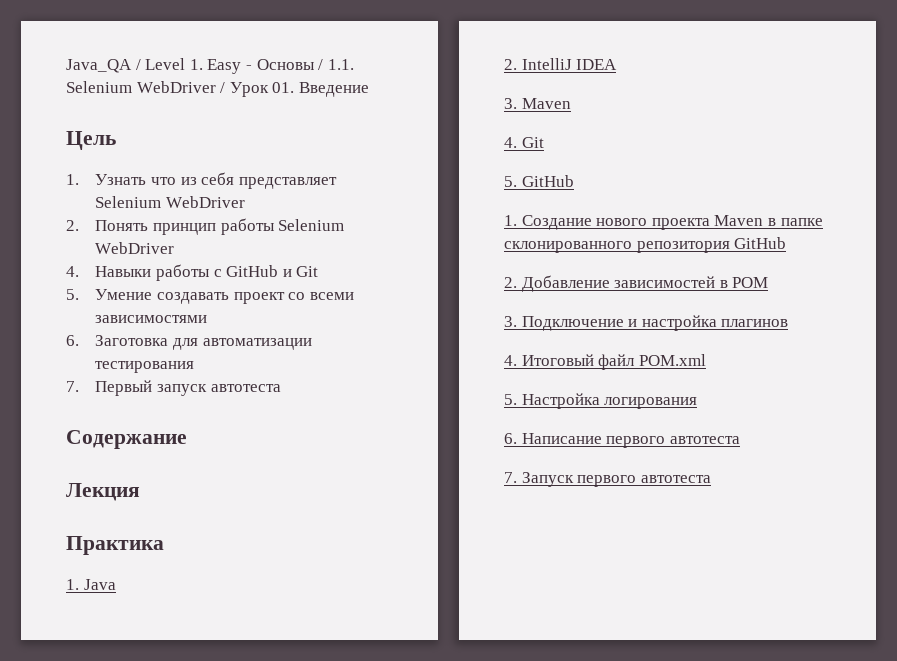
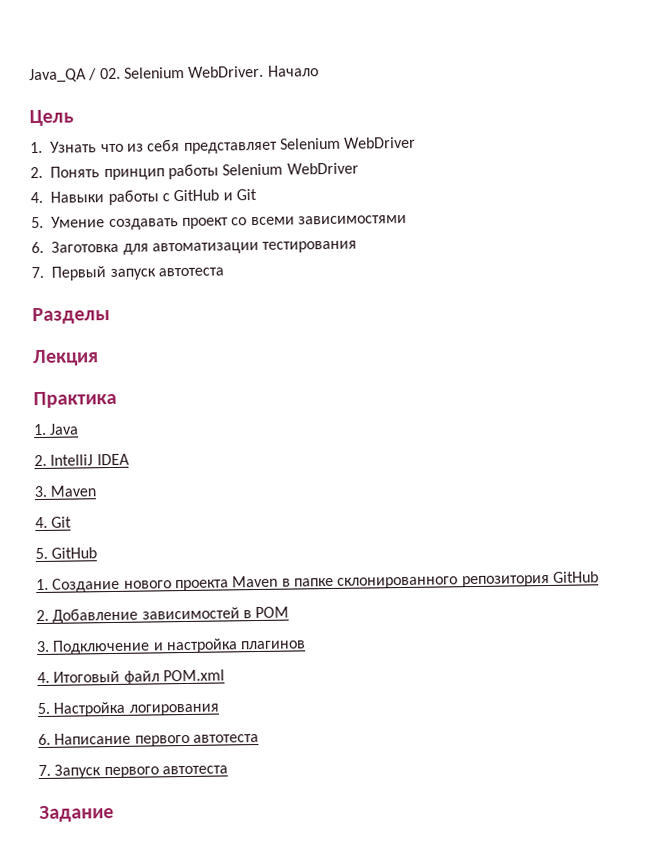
[145,58,354,74] [66,81,369,97] Level 1. Easy - Основы / 1.1. Selenium WebDriver / Урок 01. Введение -> [99,65,319,80] 02. Selenium WebDriver. Начало
[66,430,187,449] Содержание -> [32,307,110,325] Разделы
(711, 479) none -> [39,805,114,823] // Задание

